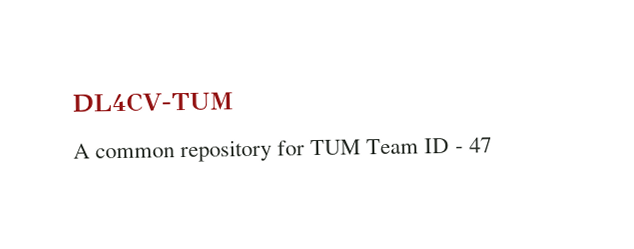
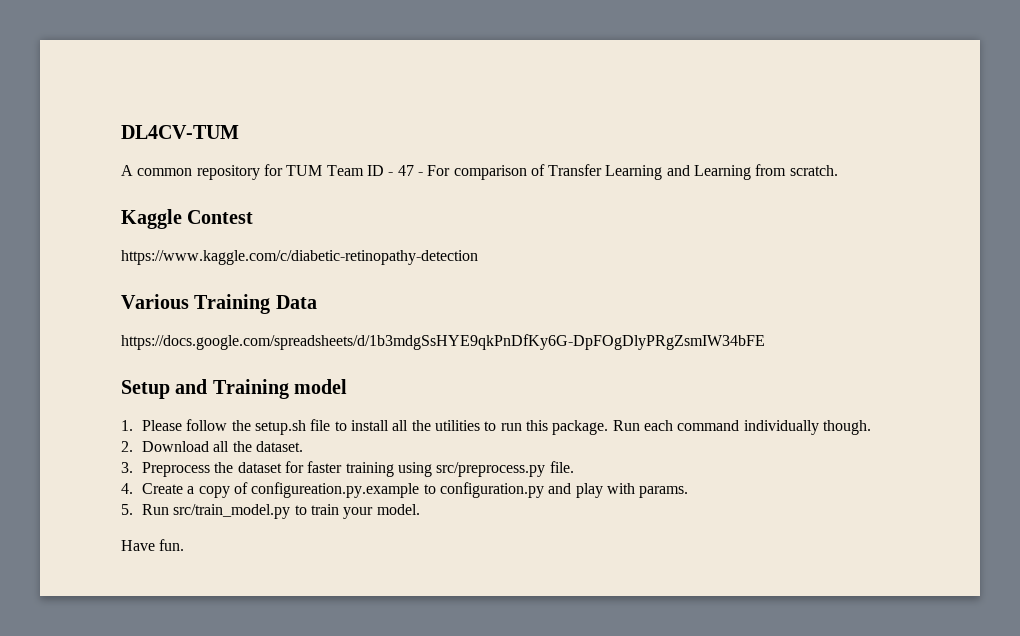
(492, 145) none -> [417,164,838,180] [121,209,254,229] [121,250,478,265] [121,294,317,314] [121,334,765,350] [121,379,348,399] [121,419,871,435] [121,441,304,452] [121,461,574,477] [121,482,689,498] [121,504,420,519] [121,539,185,551] - For comparison of Transfer Learning and Learning from scratch. // Kaggle Contest // https://www.kaggle.com/c/diabetic-retinopathy-detection // Various Training Data // https://docs.google.com/spreadsheets/d/1b3mdgSsHYE9qkPnDfKy6G-DpFOgDlyPRgZsmIW34bFE // Setup and Training model // 1. Please follow the setup.sh file to install all the utilities to run this package. Run each command individually though. // 2. Download all the dataset. // 3. Preprocess the dataset for faster training using src/preprocess.py file. // 4. Create a copy of configureation.py.example to configuration.py and play with params. // 5. Run src/train_model.py to train your model. // Have fun.

